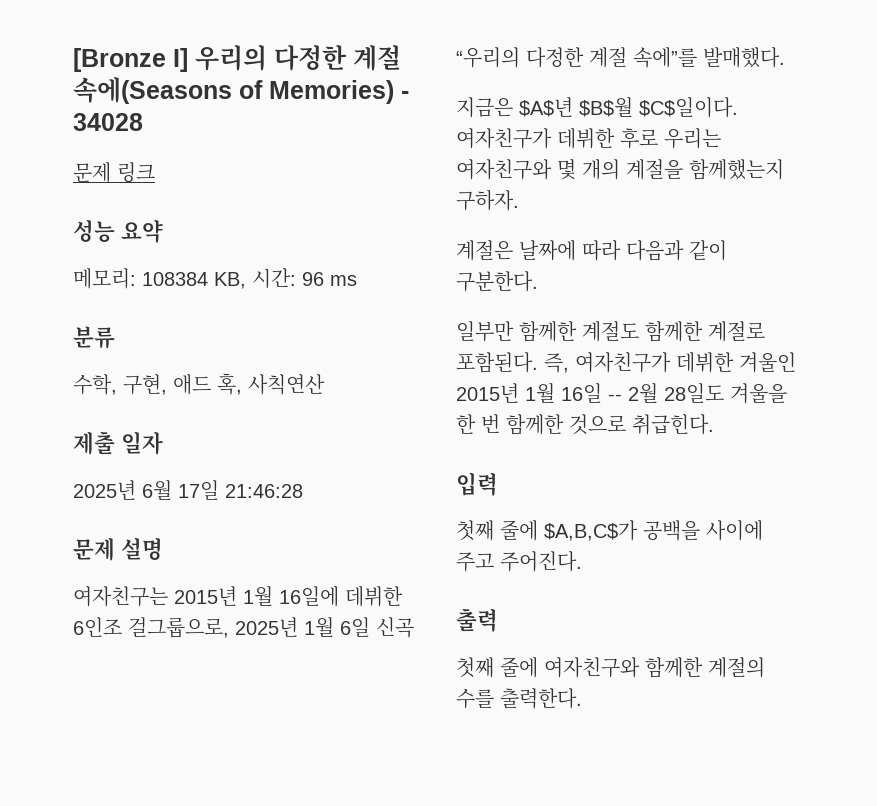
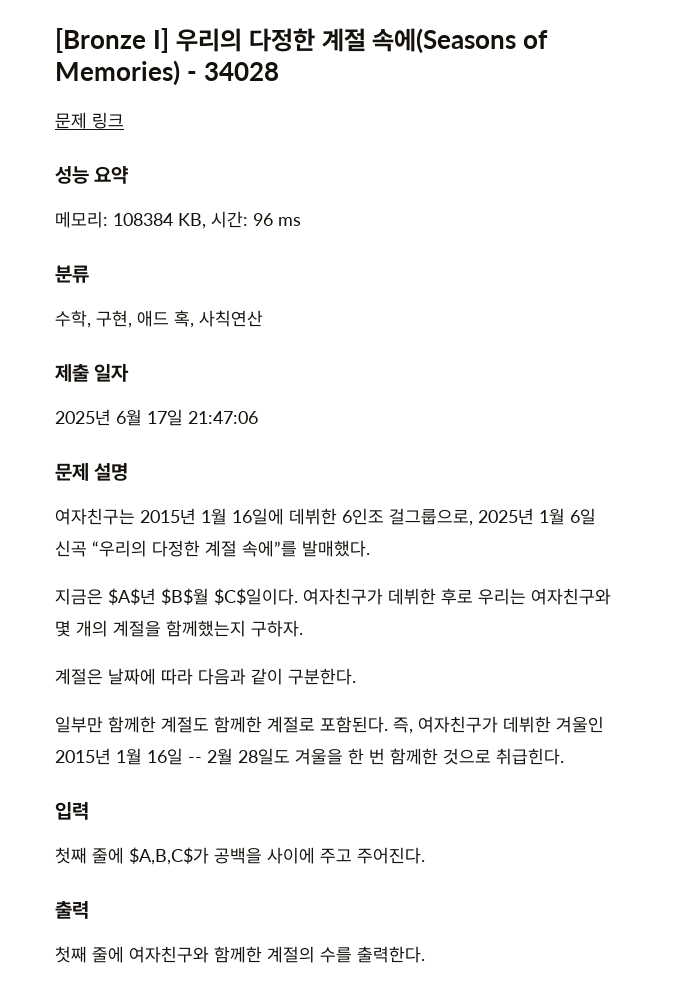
[225,484,303,498] 21:46:28 -> [188,411,258,424] 21:47:06

